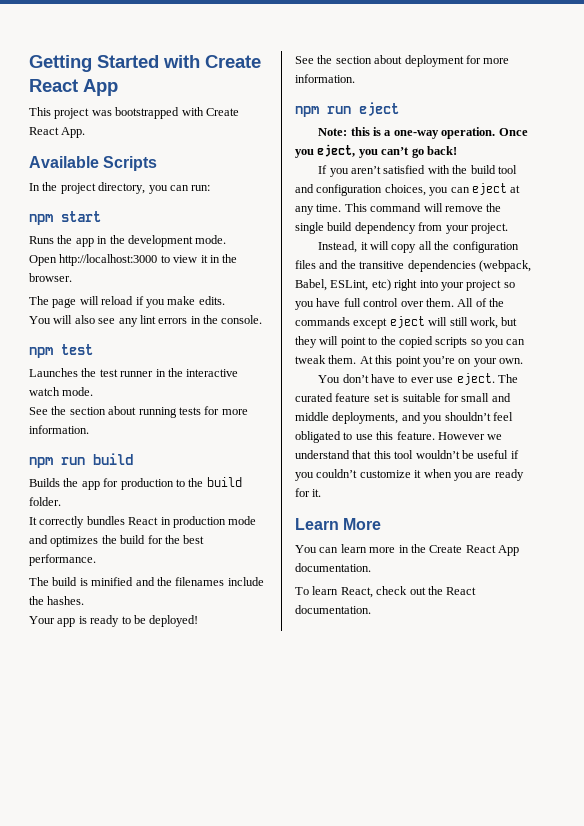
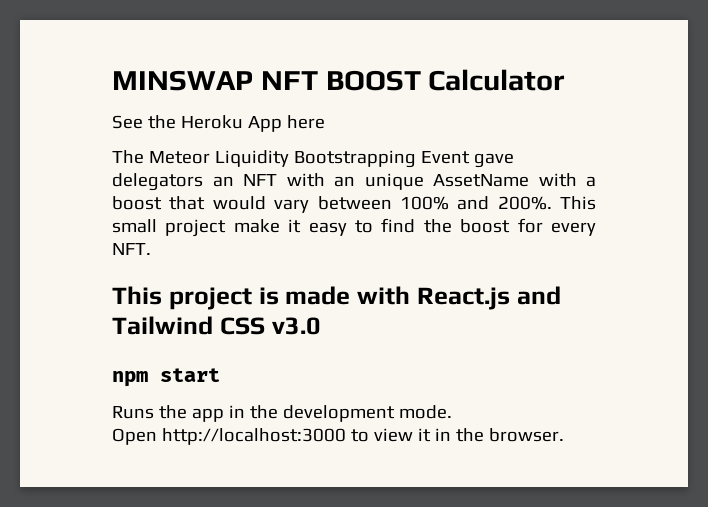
[29,55,261,72] [29,79,118,96] [29,107,239,119] [29,127,86,138] [29,156,158,171] [29,182,211,194] Getting Started with Create React App // This project was bootstrapped with Create React App. // Available Scripts // In the project directory, you can run: -> [112,69,566,91] [112,115,325,132] [112,150,514,168] [112,173,596,191] [112,196,596,213] [112,218,596,237] [112,243,151,255] [112,286,561,310] [112,316,321,335] MINSWAP NFT BOOST Calculator // See the Heroku App here // The Meteor Liquidity Bootstrapping Event gave delegators an NFT with an unique AssetName with a boost that would vary between 100% and 200%. This small project make it easy to find the boost for every NFT. // This project is made with React.js and Tailwind CSS v3.0
[29,296,225,308] [29,315,263,327] [29,344,93,358] [29,368,239,377] [29,387,94,396] [29,406,248,418] [29,425,89,434] [29,453,133,468] [29,477,242,490] [29,497,61,506] [29,516,257,528] [29,535,205,547] [29,554,96,566] [29,577,264,586] [29,596,85,605] [29,615,199,627] [295,55,510,67] [295,74,355,83] [295,102,399,117] [318,127,528,139] [295,144,457,158] [318,165,517,177] [295,183,521,196] [295,203,502,215] [295,222,508,234] [318,241,519,253] [295,260,531,272] [295,279,515,291] [295,298,504,310] [295,316,518,329] [295,336,526,348] [295,355,523,367] [318,373,518,385] [295,393,511,402] [295,412,513,424] [295,431,503,443] [295,450,519,459] [295,469,524,481] [295,488,322,497] [295,518,382,530] [295,544,519,556] [295,563,371,572] [295,586,477,598] [295,605,371,614] // The page will reload if you make edits. // You will also see any lint errors in the console. // npm test // Launches the test runner in the interactive watch mode. // See the section about running tests for more information. // npm run build // Builds the app for production to the build folder. // It correctly bundles React in production mode and optimizes the build for the best performance. // The build is minified and the filenames include the hashes. // Your app is ready to be deployed! // See the section about deployment for more information. // npm run eject // Note: this is a one-way operation. Once you eject, you can’t go back! // If you aren’t satisfied with the build tool and configuration choices, you can eject at any time. This command will remove the single build dependency from your project. // Instead, it will copy all the configuration files and the transitive dependencies (webpack, Babel, ESLint, etc) right into your project so you have full control over them. All of the commands except eject will still work, but they will point to the copied scripts so you can tweak them. At this point you’re on your own. // You don’t have to ever use eject. The curated feature set is suitable for small and middle deployments, and you shouldn’t feel obligated to use this feature. However we understand that this tool wouldn’t be useful if you couldn’t customize it when you are ready for it. // Learn More // You can learn more in the Create React App documentation. // To learn React, check out the React documentation. -> (564, 435) none

